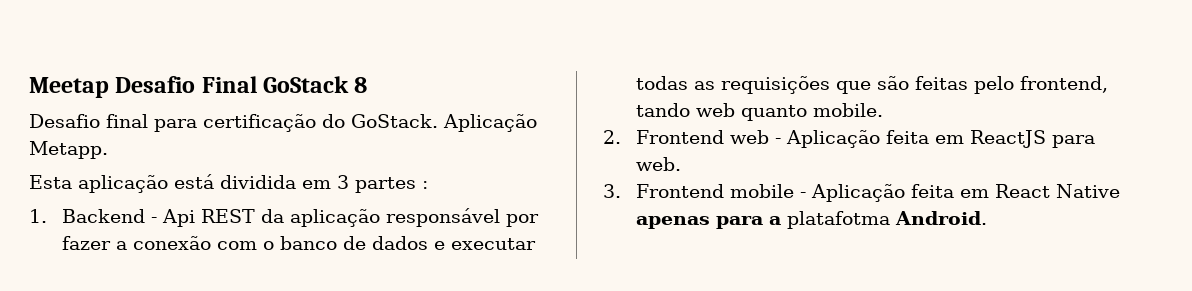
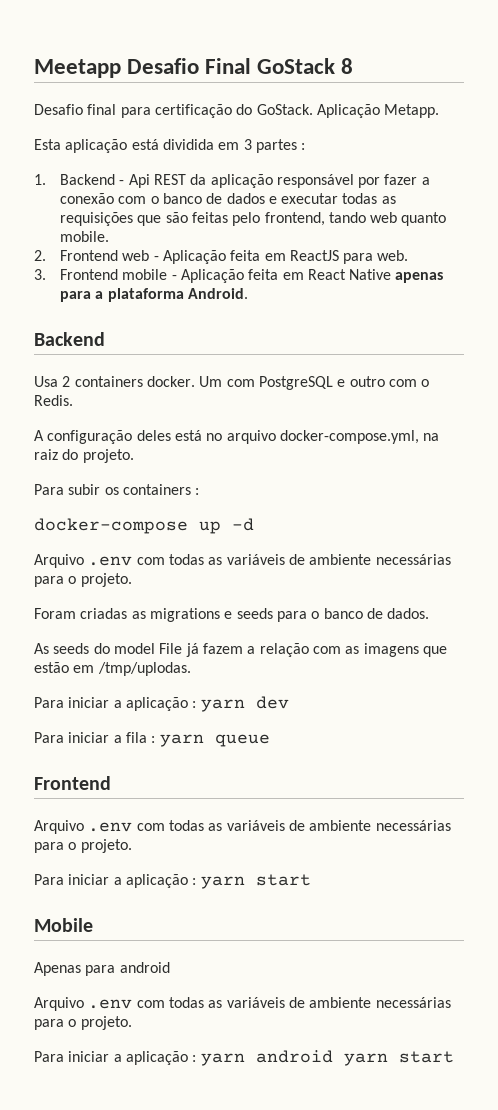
[29,77,109,98] Meetap -> [34,59,121,78] Meetapp
[787,211,891,229] platafotma -> [107,288,184,302] plataforma
(988, 218) none -> [34,332,105,346] [34,376,430,390] [34,395,73,406] [34,430,440,444] [34,449,134,463] [34,484,200,495] [34,518,254,534] [34,554,451,568] [34,573,132,587] [34,608,430,622] [34,643,447,657] [34,662,191,676] [34,696,289,712] [34,732,270,747] [34,776,111,790] [34,820,451,834] [34,839,132,853] [34,874,311,889] [34,918,93,932] [34,962,170,976] [34,997,451,1011] [34,1016,132,1030] [34,1050,454,1066] // Backend // Usa 2 containers docker. Um com PostgreSQL e outro com o Redis. // A configuração deles está no arquivo docker-compose.yml, na raiz do projeto. // Para subir os containers : // docker-compose up -d // Arquivo .env com todas as variáveis de ambiente necessárias para o projeto. // Foram criadas as migrations e seeds para o banco de dados. // As seeds do model File já fazem a relação com as imagens que estão em /tmp/uplodas. // Para iniciar a aplicação : yarn dev // Para iniciar a fila : yarn queue // Frontend // Arquivo .env com todas as variáveis de ambiente necessárias para o projeto. // Para iniciar a aplicação : yarn start // Mobile // Apenas para android // Arquivo .env com todas as variáveis de ambiente necessárias para o projeto. // Para iniciar a aplicação : yarn android yarn start

